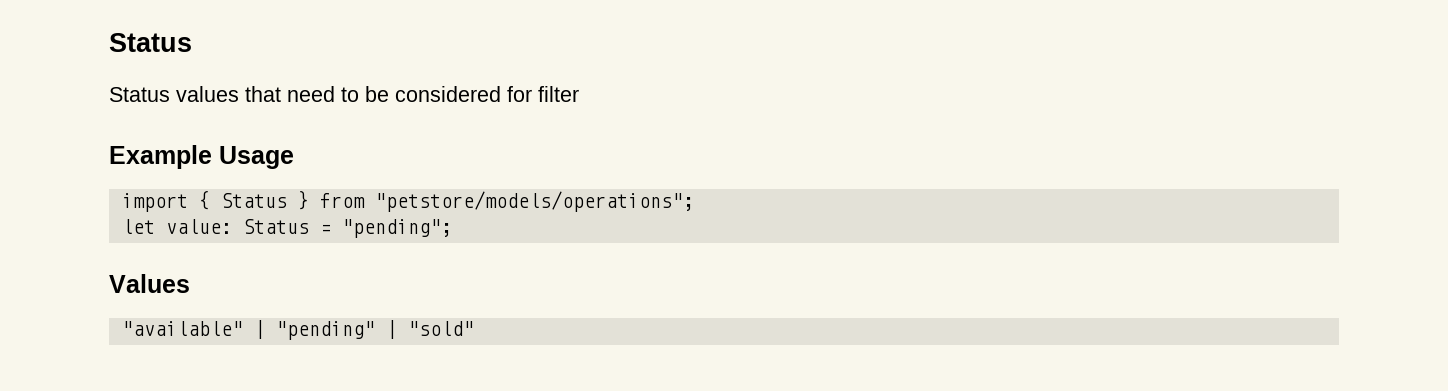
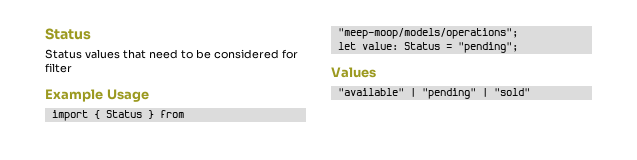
[374,191,694,212] "petstore/models/operations"; -> [337,28,518,39] "meep-moop/models/operations";

